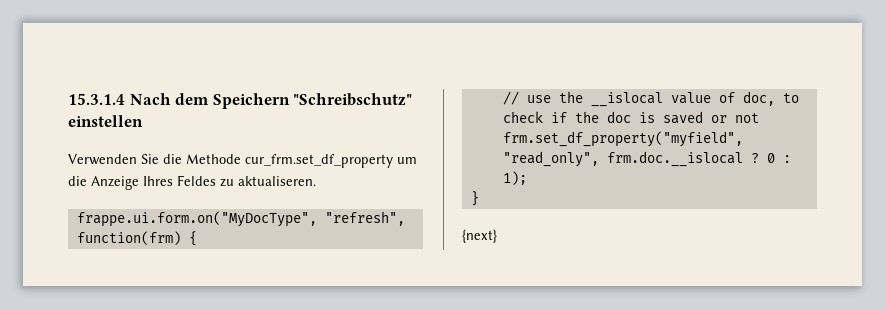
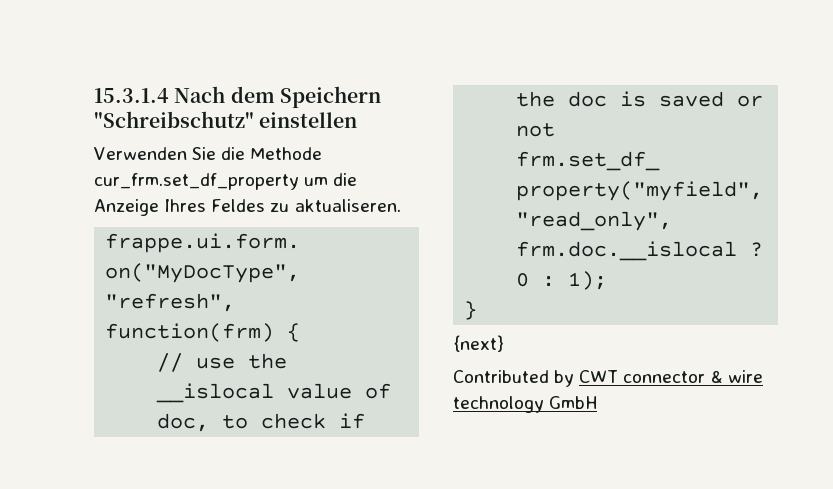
(497, 236) none -> [453,370,763,387] [453,396,598,413] // Contributed by CWT connector & wire technology GmbH

